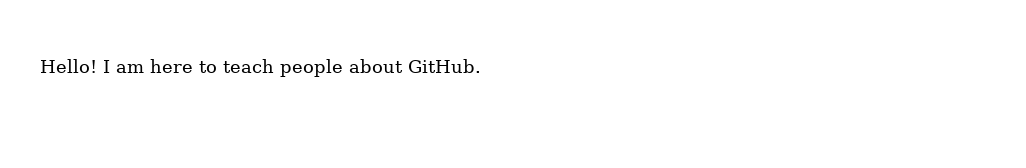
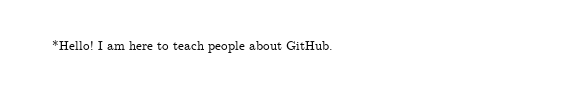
[40,59,97,73] Hello! -> [52,40,94,50] *Hello!

